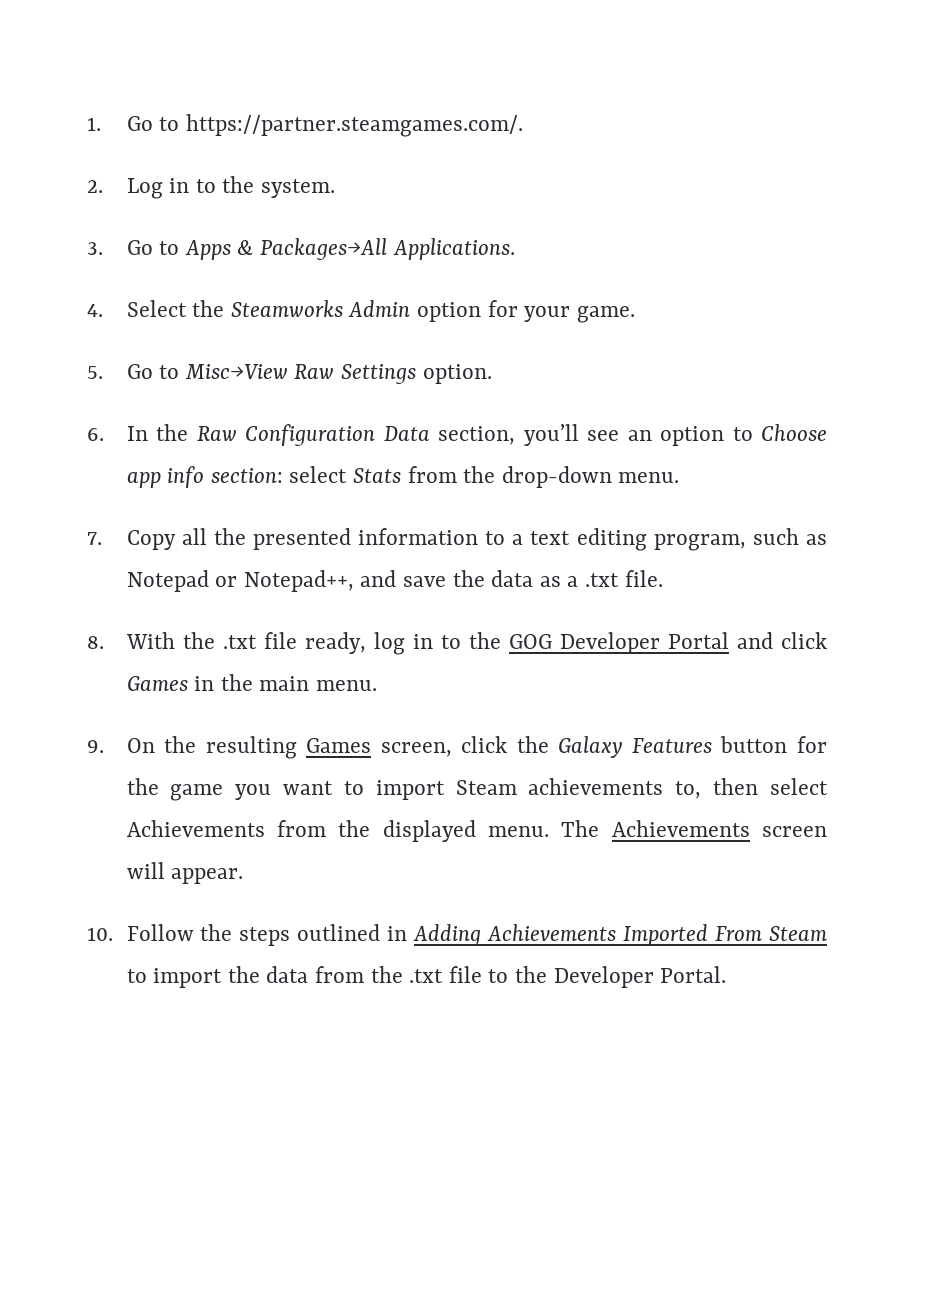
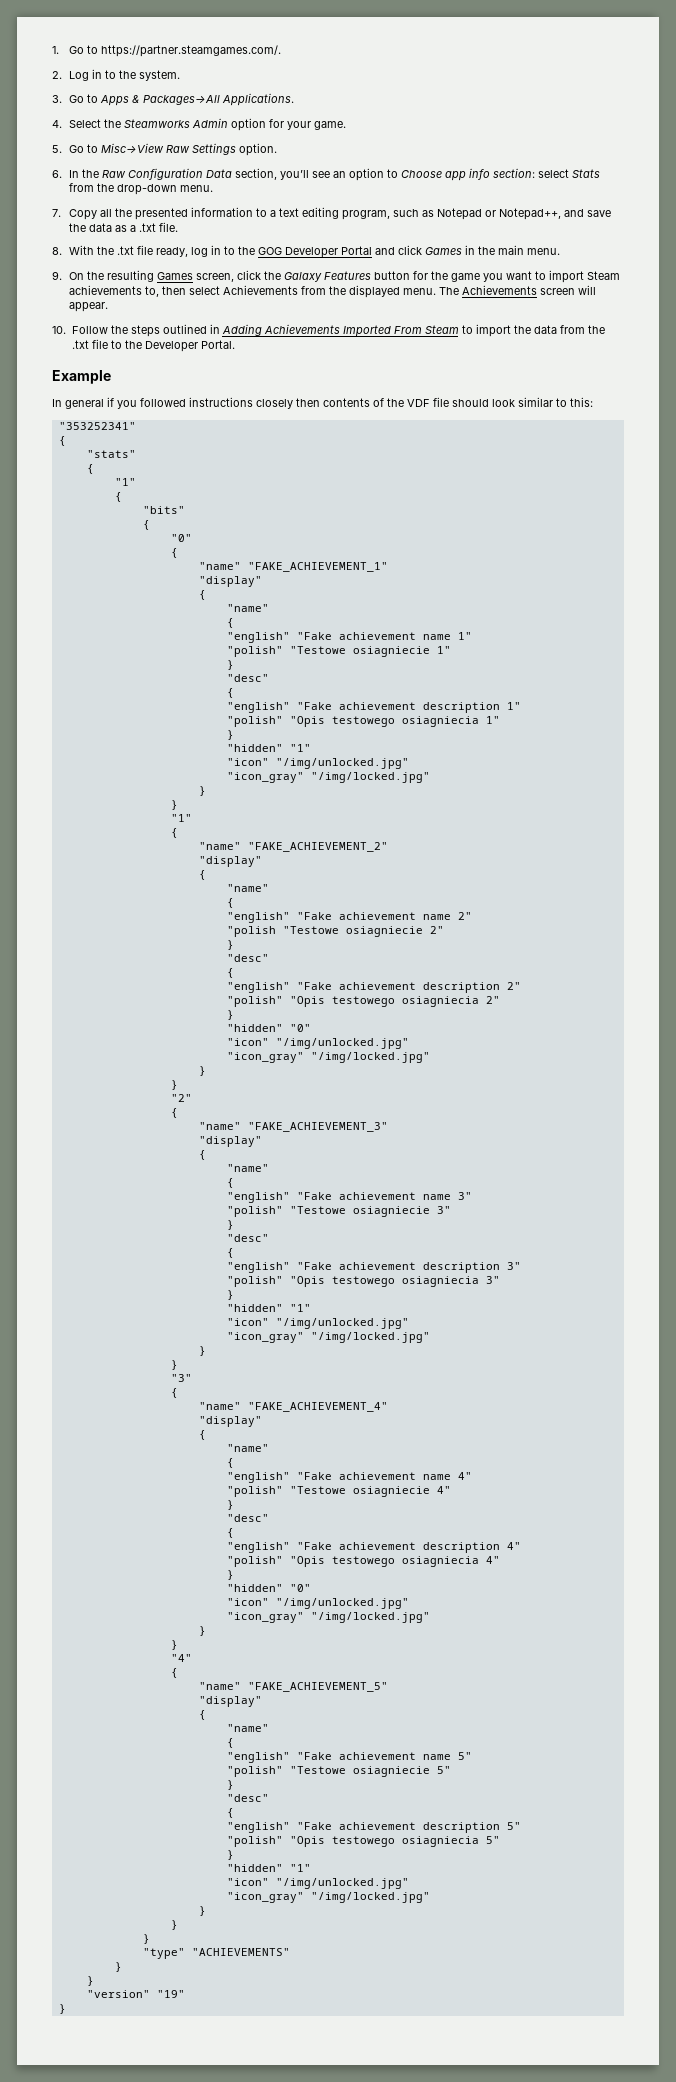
(727, 974) none -> [52,370,111,384] [52,397,593,409] [58,422,136,430] [58,436,66,446] [86,450,136,458] [86,464,94,474] [114,478,136,486] [114,492,122,502] [142,506,185,514] [142,520,150,530] [170,534,192,542] [170,548,178,558] [198,562,388,572] [198,576,262,587] [198,590,206,600] [226,604,269,612] [226,618,234,628] [226,632,472,643] [226,646,451,657] [226,660,234,670] [226,674,269,682] [226,688,234,698] [226,702,521,713] [226,716,500,727] [226,730,234,740] [226,744,311,752] [226,758,409,769] [226,772,430,783] [198,786,206,796] [170,800,178,810] [170,814,192,822] [170,828,178,838] [198,842,388,852] [198,856,262,867] [198,870,206,880] [226,884,269,892] [226,898,234,908] [226,912,472,923] [226,926,444,937] [226,940,234,950] [226,954,269,962] [226,968,234,978] [226,982,521,993] [226,996,500,1007] [226,1010,234,1020] [226,1024,311,1032] [226,1038,409,1049] [226,1052,430,1063] [198,1066,206,1076] [170,1080,178,1090] [170,1094,192,1102] [170,1108,178,1118] [198,1122,388,1132] [198,1136,262,1147] [198,1150,206,1160] [226,1164,269,1172] [226,1178,234,1188] [226,1192,472,1203] [226,1206,451,1217] [226,1220,234,1230] [226,1234,269,1242] [226,1248,234,1258] [226,1262,521,1273] [226,1276,500,1287] [226,1290,234,1300] [226,1304,311,1312] [226,1318,409,1329] [226,1332,430,1343] [198,1346,206,1356] [170,1360,178,1370] [170,1374,192,1382] [170,1388,178,1398] [198,1402,388,1412] [198,1416,262,1427] [198,1430,206,1440] [226,1444,269,1452] [226,1458,234,1468] [226,1472,472,1483] [226,1486,451,1497] [226,1500,234,1510] [226,1514,269,1522] [226,1528,234,1538] [226,1542,521,1553] [226,1556,500,1567] [226,1570,234,1580] [226,1584,311,1592] [226,1598,409,1609] [226,1612,430,1623] [198,1626,206,1636] [170,1640,178,1650] [170,1654,192,1662] [170,1668,178,1678] [198,1682,388,1692] [198,1696,262,1707] [198,1710,206,1720] [226,1724,269,1732] [226,1738,234,1748] [226,1752,472,1763] [226,1766,451,1777] [226,1780,234,1790] [226,1794,269,1802] [226,1808,234,1818] [226,1822,521,1833] [226,1836,500,1847] [226,1850,234,1860] [226,1864,311,1872] [226,1878,409,1889] [226,1892,430,1903] [198,1906,206,1916] [170,1920,178,1930] [142,1934,150,1944] [142,1948,290,1959] [114,1962,122,1972] [86,1976,94,1986] [86,1990,185,1998] [58,2004,66,2014] // Example // In general if you followed instructions closely then contents of the VDF file should look similar to this: // "353252341" // { // "stats" // { // "1" // { // "bits" // { // "0" // { // "name" "FAKE_ACHIEVEMENT_1" // "display" // { // "name" // { // "english" "Fake achievement name 1" // "polish" "Testowe osiagniecie 1" // } // "desc" // { // "english" "Fake achievement description 1" // "polish" "Opis testowego osiagniecia 1" // } // "hidden" "1" // "icon" "/img/unlocked.jpg" // "icon_gray" "/img/locked.jpg" // } // } // "1" // { // "name" "FAKE_ACHIEVEMENT_2" // "display" // { // "name" // { // "english" "Fake achievement name 2" // "polish "Testowe osiagniecie 2" // } // "desc" // { // "english" "Fake achievement description 2" // "polish" "Opis testowego osiagniecia 2" // } // "hidden" "0" // "icon" "/img/unlocked.jpg" // "icon_gray" "/img/locked.jpg" // } // } // "2" // { // "name" "FAKE_ACHIEVEMENT_3" // "display" // { // "name" // { // "english" "Fake achievement name 3" // "polish" "Testowe osiagniecie 3" // } // "desc" // { // "english" "Fake achievement description 3" // "polish" "Opis testowego osiagniecia 3" // } // "hidden" "1" // "icon" "/img/unlocked.jpg" // "icon_gray" "/img/locked.jpg" // } // } // "3" // { // "name" "FAKE_ACHIEVEMENT_4" // "display" // { // "name" // { // "english" "Fake achievement name 4" // "polish" "Testowe osiagniecie 4" // } // "desc" // { // "english" "Fake achievement description 4" // "polish" "Opis testowego osiagniecia 4" // } // "hidden" "0" // "icon" "/img/unlocked.jpg" // "icon_gray" "/img/locked.jpg" // } // } // "4" // { // "name" "FAKE_ACHIEVEMENT_5" // "display" // { // "name" // { // "english" "Fake achievement name 5" // "polish" "Testowe osiagniecie 5" // } // "desc" // { // "english" "Fake achievement description 5" // "polish" "Opis testowego osiagniecia 5" // } // "hidden" "1" // "icon" "/img/unlocked.jpg" // "icon_gray" "/img/locked.jpg" // } // } // } // "type" "ACHIEVEMENTS" // } // } // "version" "19" // }

